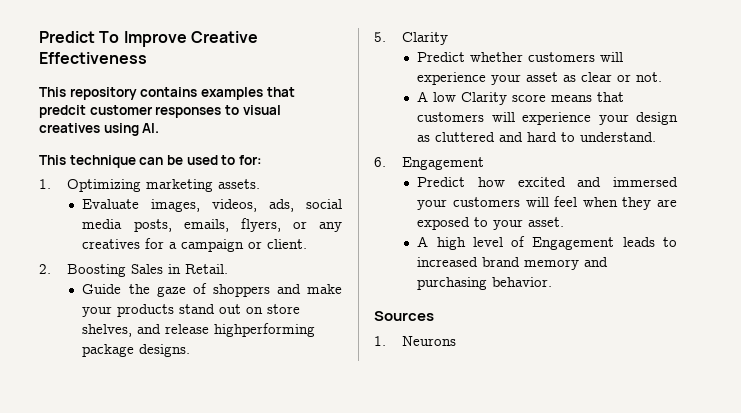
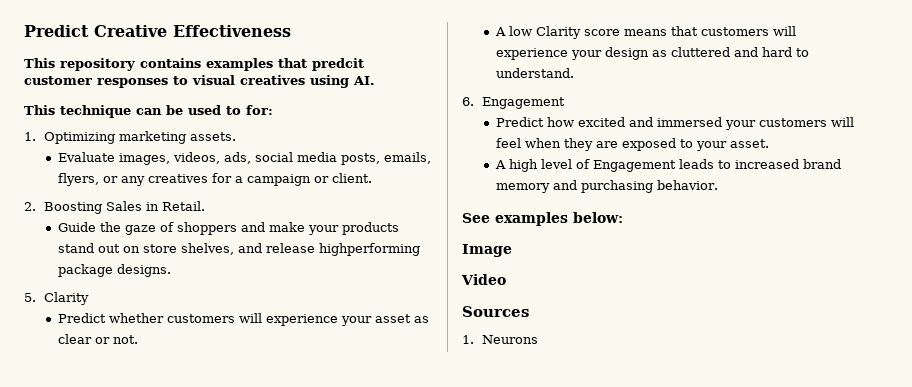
[39,31,187,47] Predict To Improve -> [24,25,89,37] Predict
(553, 282) none -> [462,212,623,226] [462,244,512,257] [461,274,506,285] // See examples below: // Image // Video

